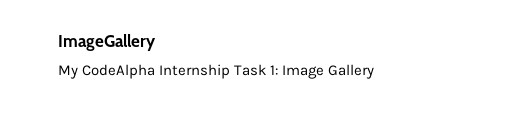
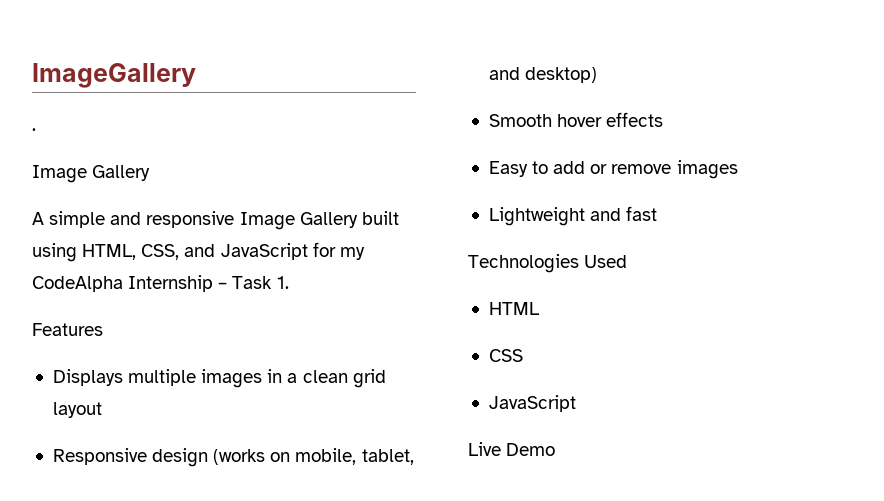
[58,64,375,79] My CodeAlpha Internship Task 1: Image Gallery -> [32,128,36,131] [32,165,151,183] [32,211,399,230] [32,242,365,262] [32,275,289,292] [32,323,103,336] [52,369,386,388] [52,402,102,418] [52,448,414,467] [488,67,598,83] [488,112,664,127] [488,160,738,179] [488,206,658,226] [468,254,628,273] [488,302,540,315] [488,349,523,362] [488,395,576,412] [468,442,556,456] . // Image Gallery // A simple and responsive Image Gallery built using HTML, CSS, and JavaScript for my CodeAlpha Internship – Task 1. // Features // Displays multiple images in a clean grid layout // Responsive design (works on mobile, tablet, and desktop) // Smooth hover effects // Easy to add or remove images // Lightweight and fast // Technologies Used // HTML // CSS // JavaScript // Live Demo

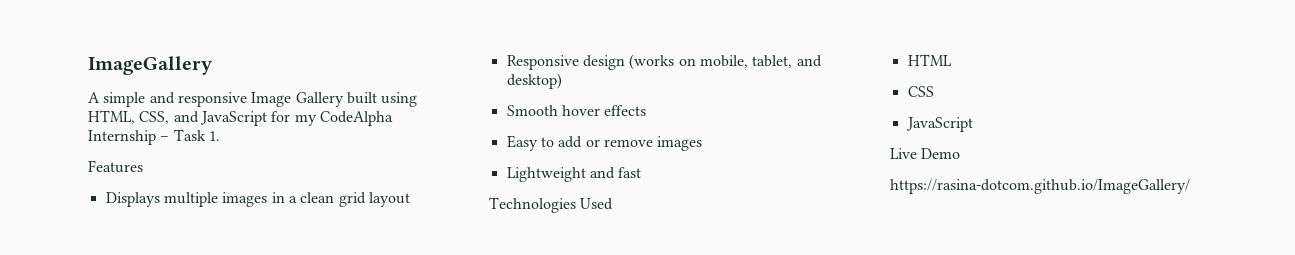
[32,128,36,131] [32,165,151,183] // . // Image Gallery -> (213, 65) none
(556, 449) none -> [890,179,1190,194] // https://rasina-dotcom.github.io/ImageGallery/

